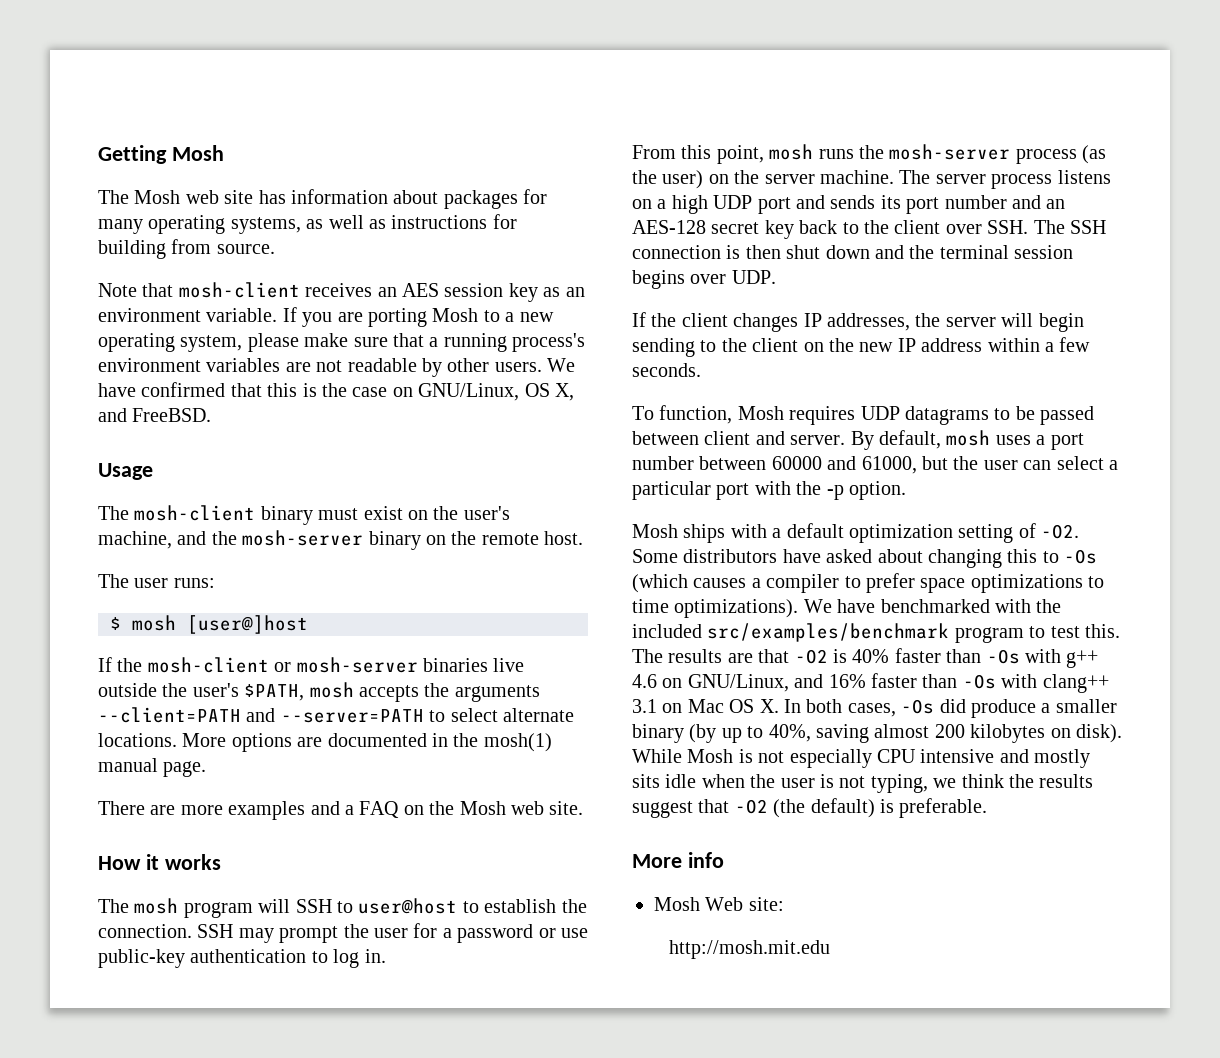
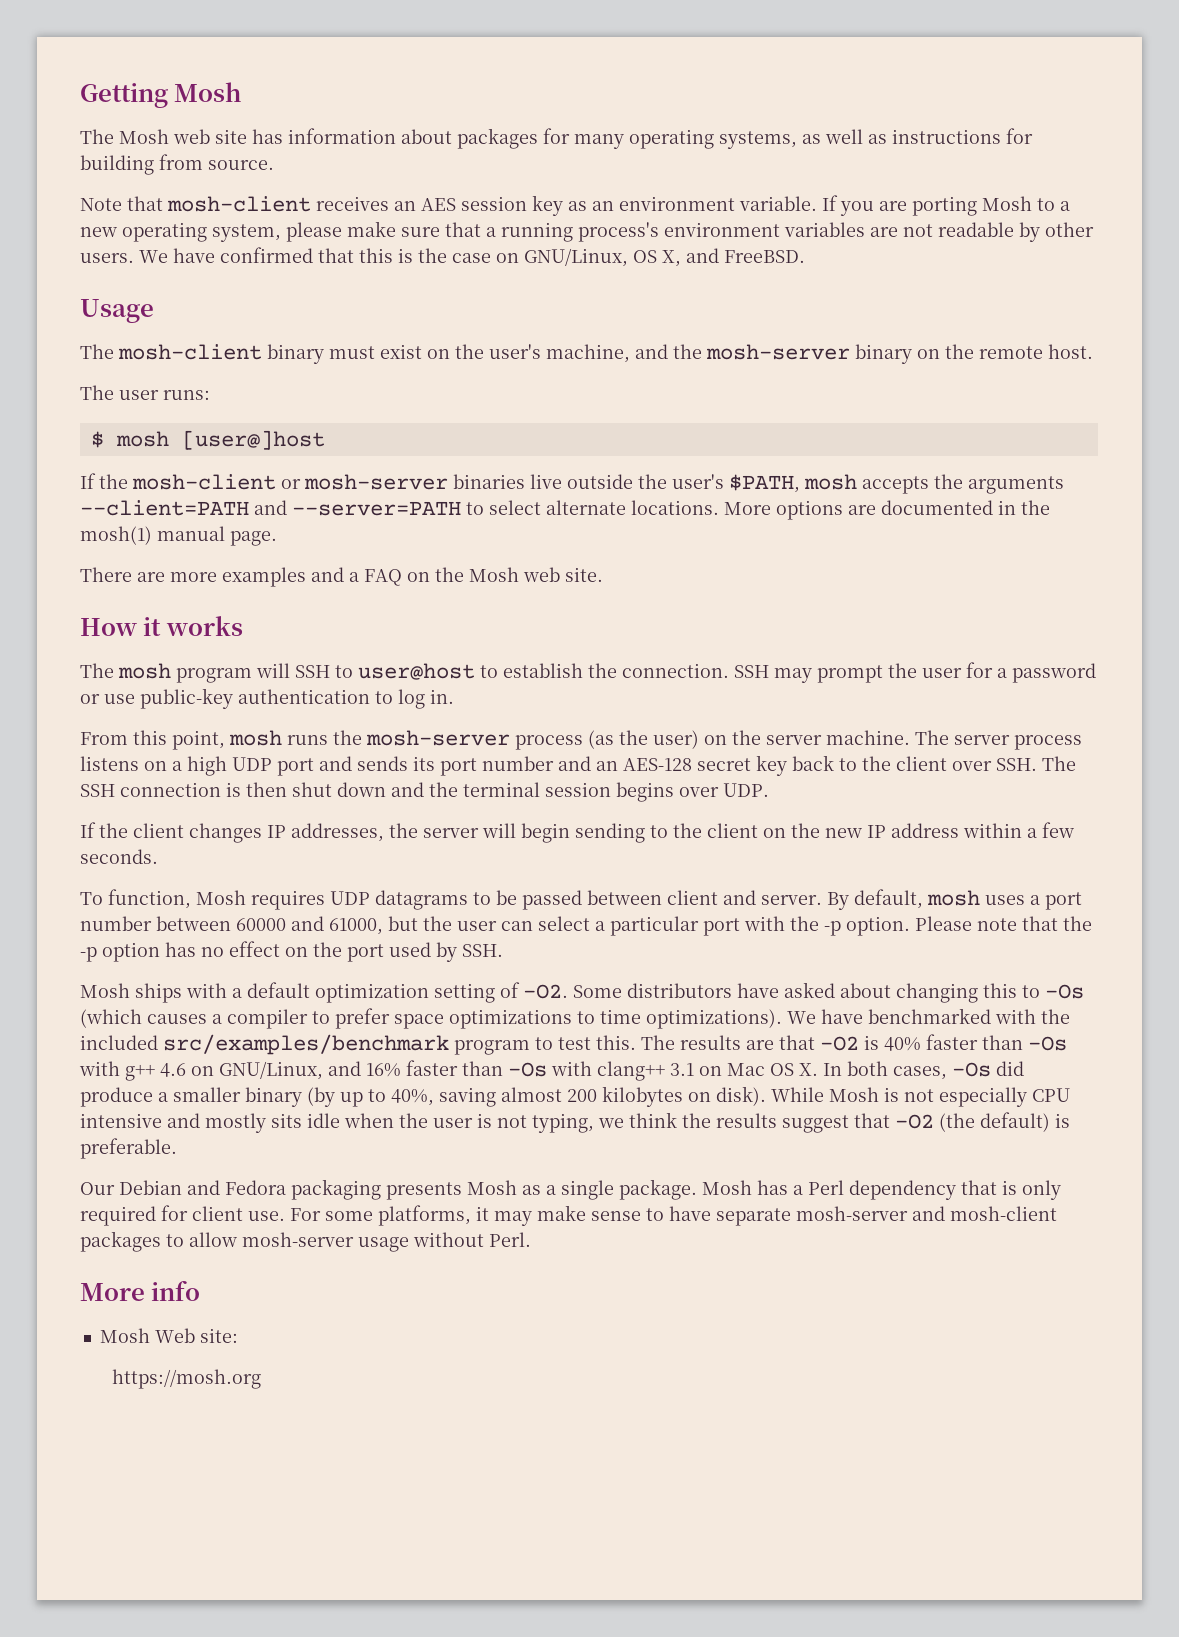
(906, 490) none -> [915,916,1092,931] [80,941,503,962] Please note that the -p option has no effect on the port used by SSH.
(988, 808) none -> [80,1179,1061,1200] [80,1205,1057,1226] [80,1231,531,1252] // Our Debian and Fedora packaging presents Mosh as a single package. Mosh has a Perl dependency that is only required for client use. For some platforms, it may make sense to have separate mosh-server and mosh-client packages to allow mosh-server usage without Perl.
[669,940,831,959] http://mosh.mit.edu -> [111,1369,261,1389] https://mosh.org

